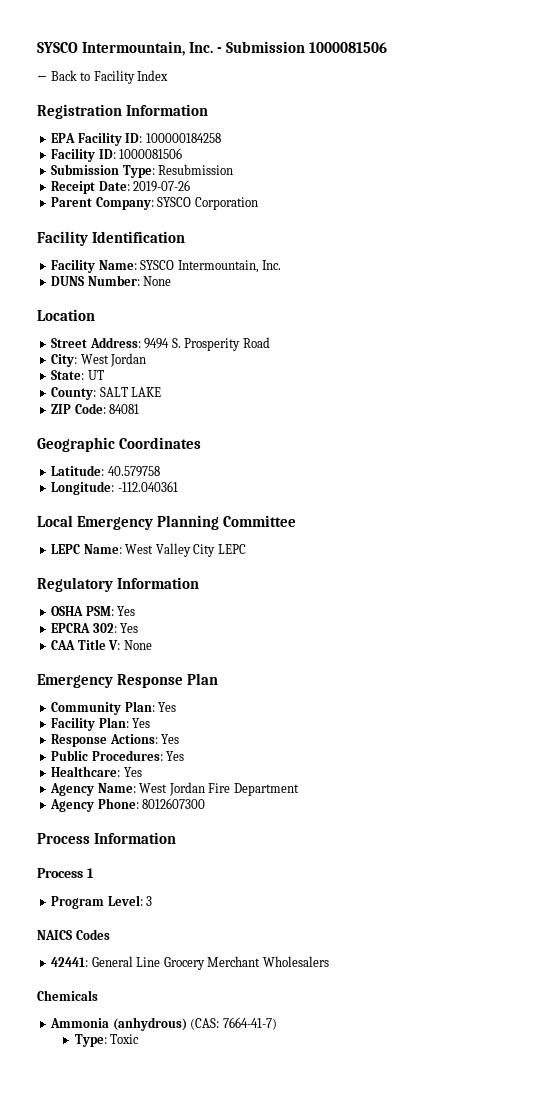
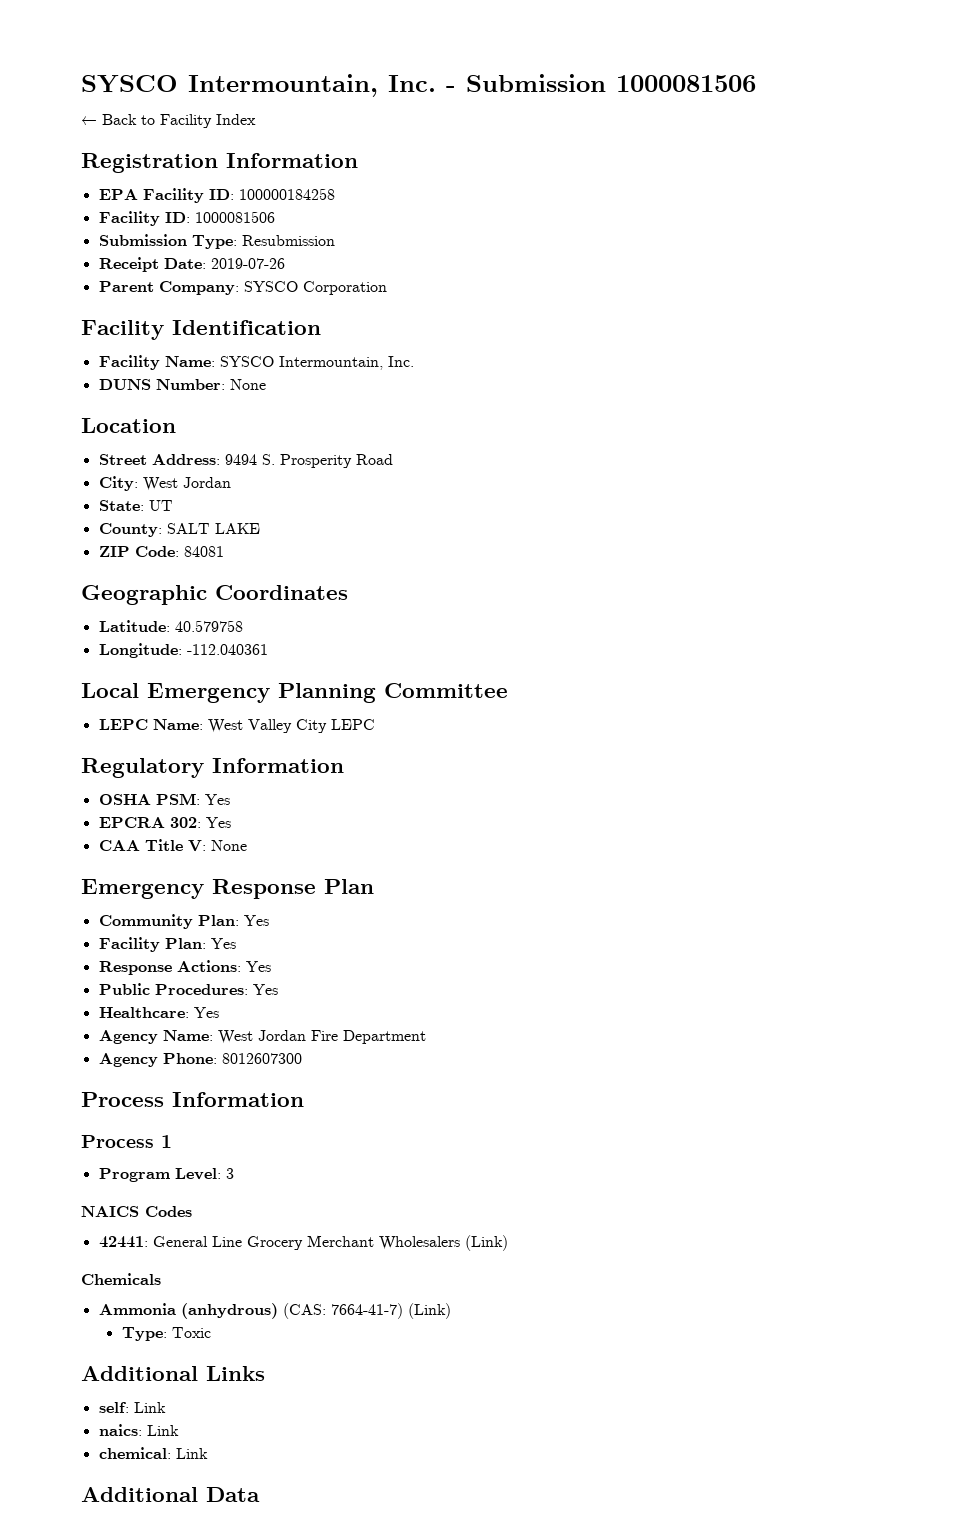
(329, 961) none -> [464,1235,508,1251] (Link)
(277, 1023) none -> [407,1303,451,1319] (Link)
(140, 1039) none -> [81,1366,265,1381] [98,1402,166,1413] [98,1424,179,1436] [98,1447,208,1459] [81,1487,260,1502] // Additional Links // self: Link // naics: Link // chemical: Link // Additional Data

